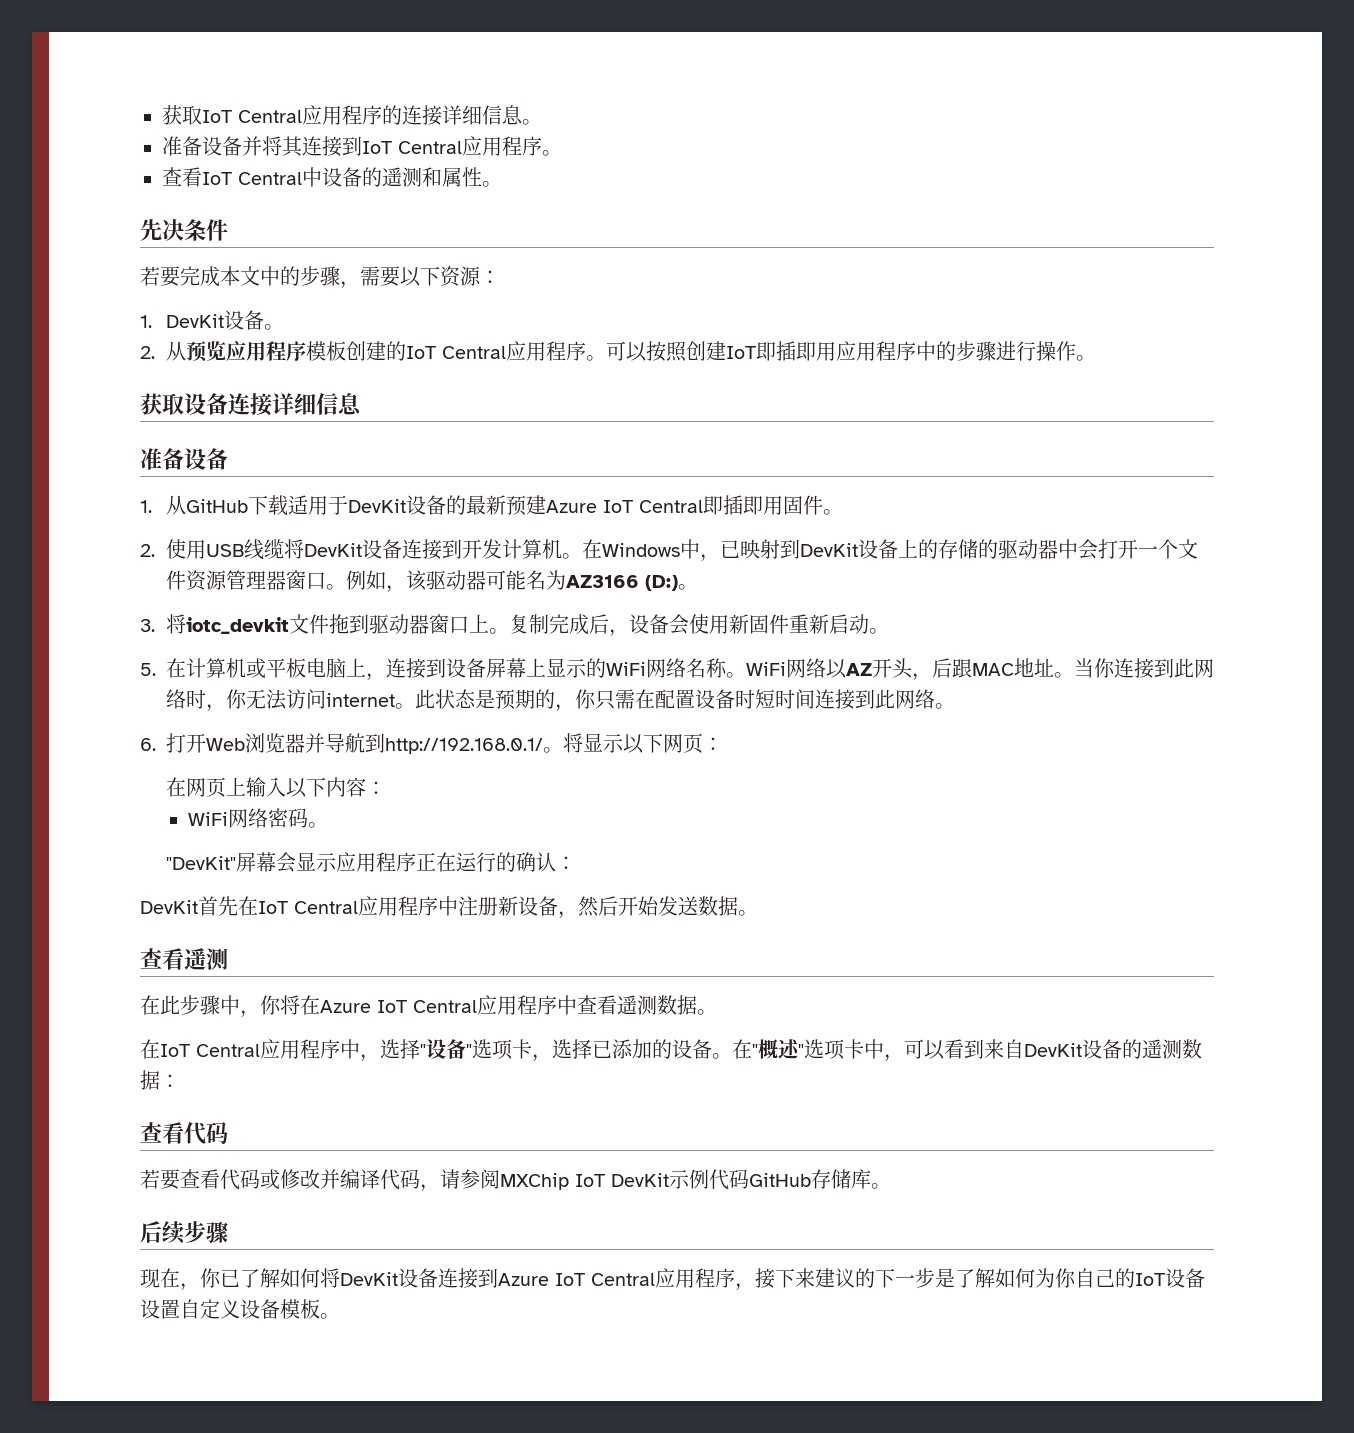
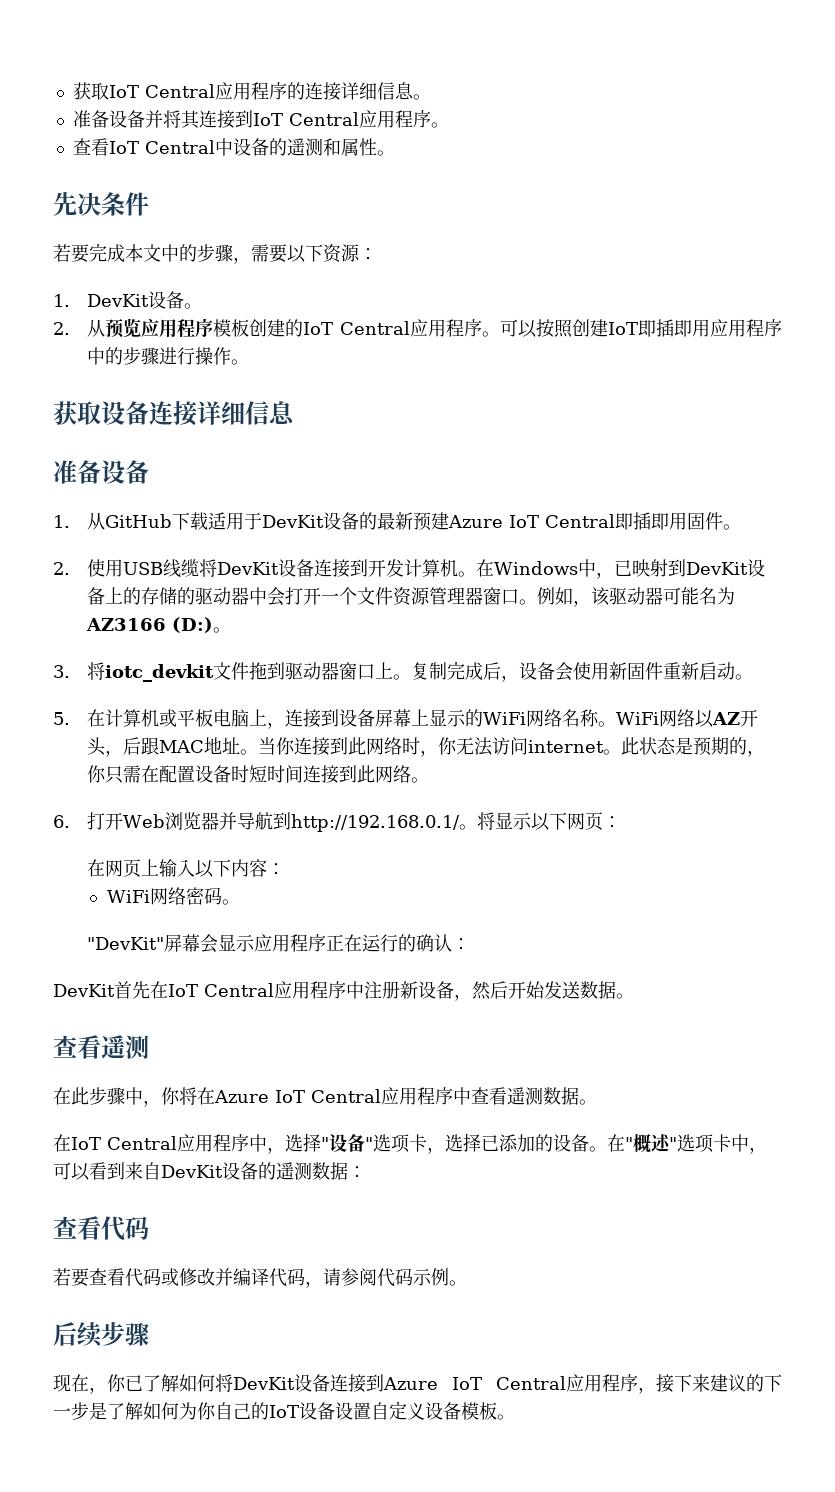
[500,1169,871,1190] MXChip IoT DevKit示例代码GitHub存储库 -> [377,1268,449,1287] 代码示例

